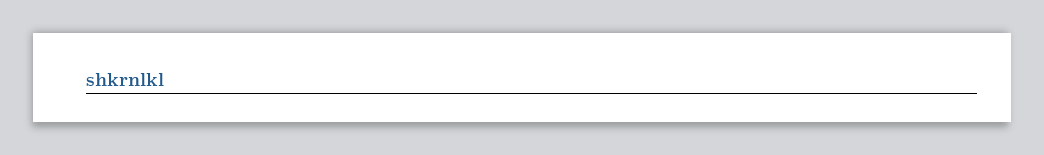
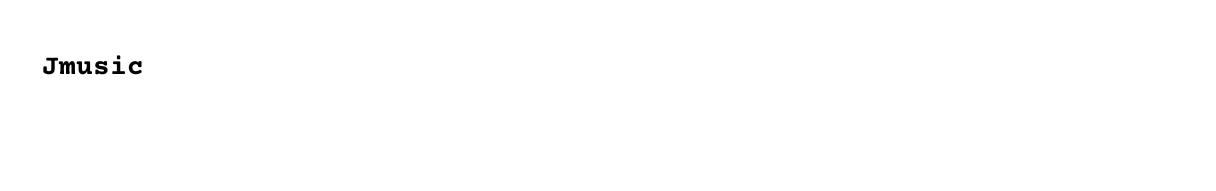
[86,73,164,86] shkrnlkl -> [42,55,144,75] Jmusic

